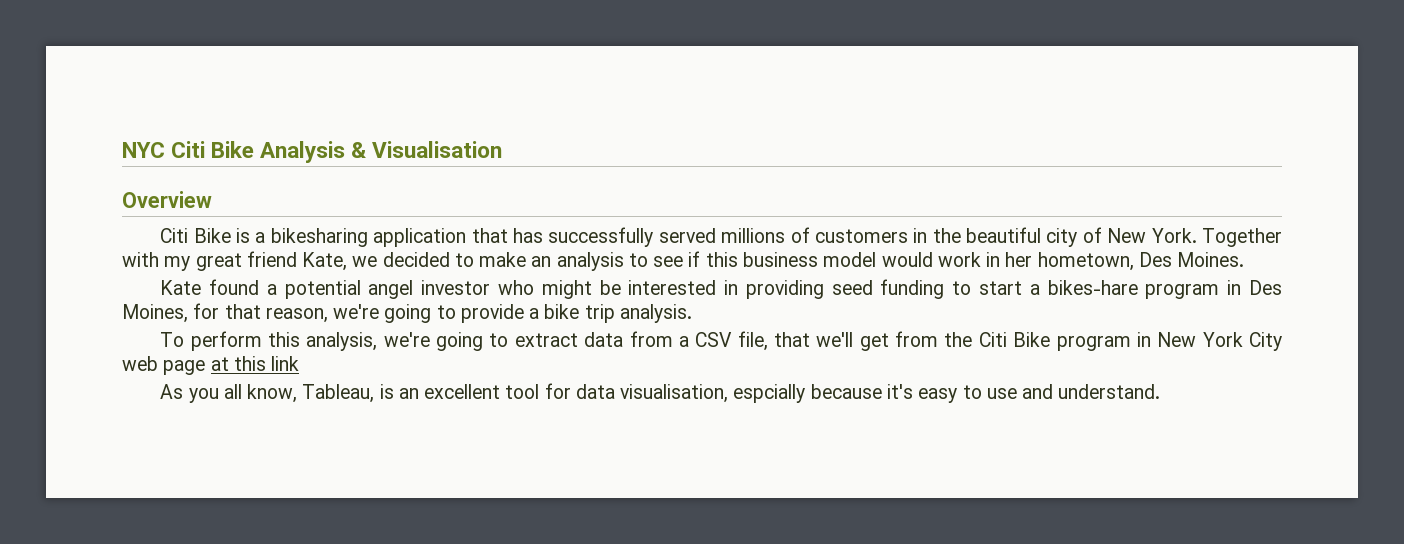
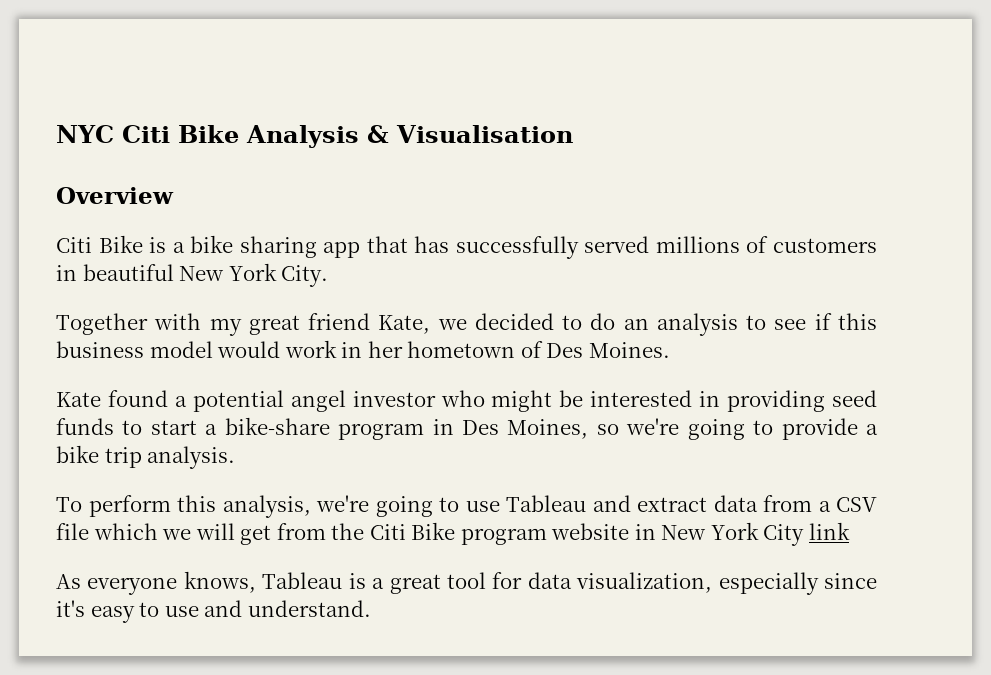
[270,228,467,247] bikesharing application -> [190,235,361,258] bike sharing app
[932,227,1197,247] the beautiful city of New York. -> [82,263,329,287] beautiful New York City. //
[479,252,527,267] make -> [590,313,616,330] do
[1037,252,1134,271] hometown, -> [407,341,543,358] hometown of
[880,279,945,299] funding -> [56,418,114,435] funds
[1047,280,1138,295] bikes-hare -> [224,417,330,435] bike-share
[193,303,328,323] for that reason, -> [596,424,619,435] so
(509, 340) none -> [465,495,631,512] use Tableau and
[737,331,854,351] file, that we'll -> [56,523,235,540] file which we will
(1131, 343) none -> [551,523,630,540] website
[122,356,300,375] [160,383,882,403] web page at this link // As you all know, Tableau, is an excellent tool for data visualisation, espcially because -> [809,522,851,540] [56,571,877,595] link // As everyone knows, Tableau is a great tool for data visualization, especially since

